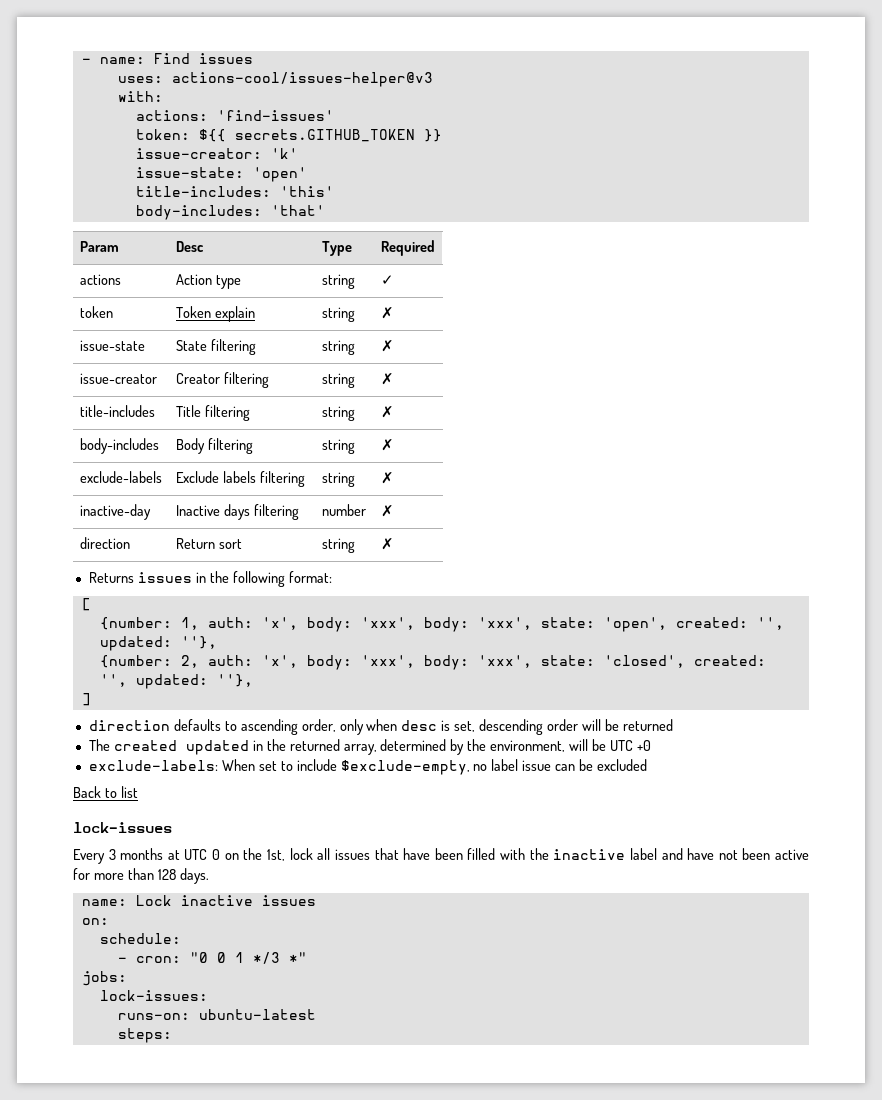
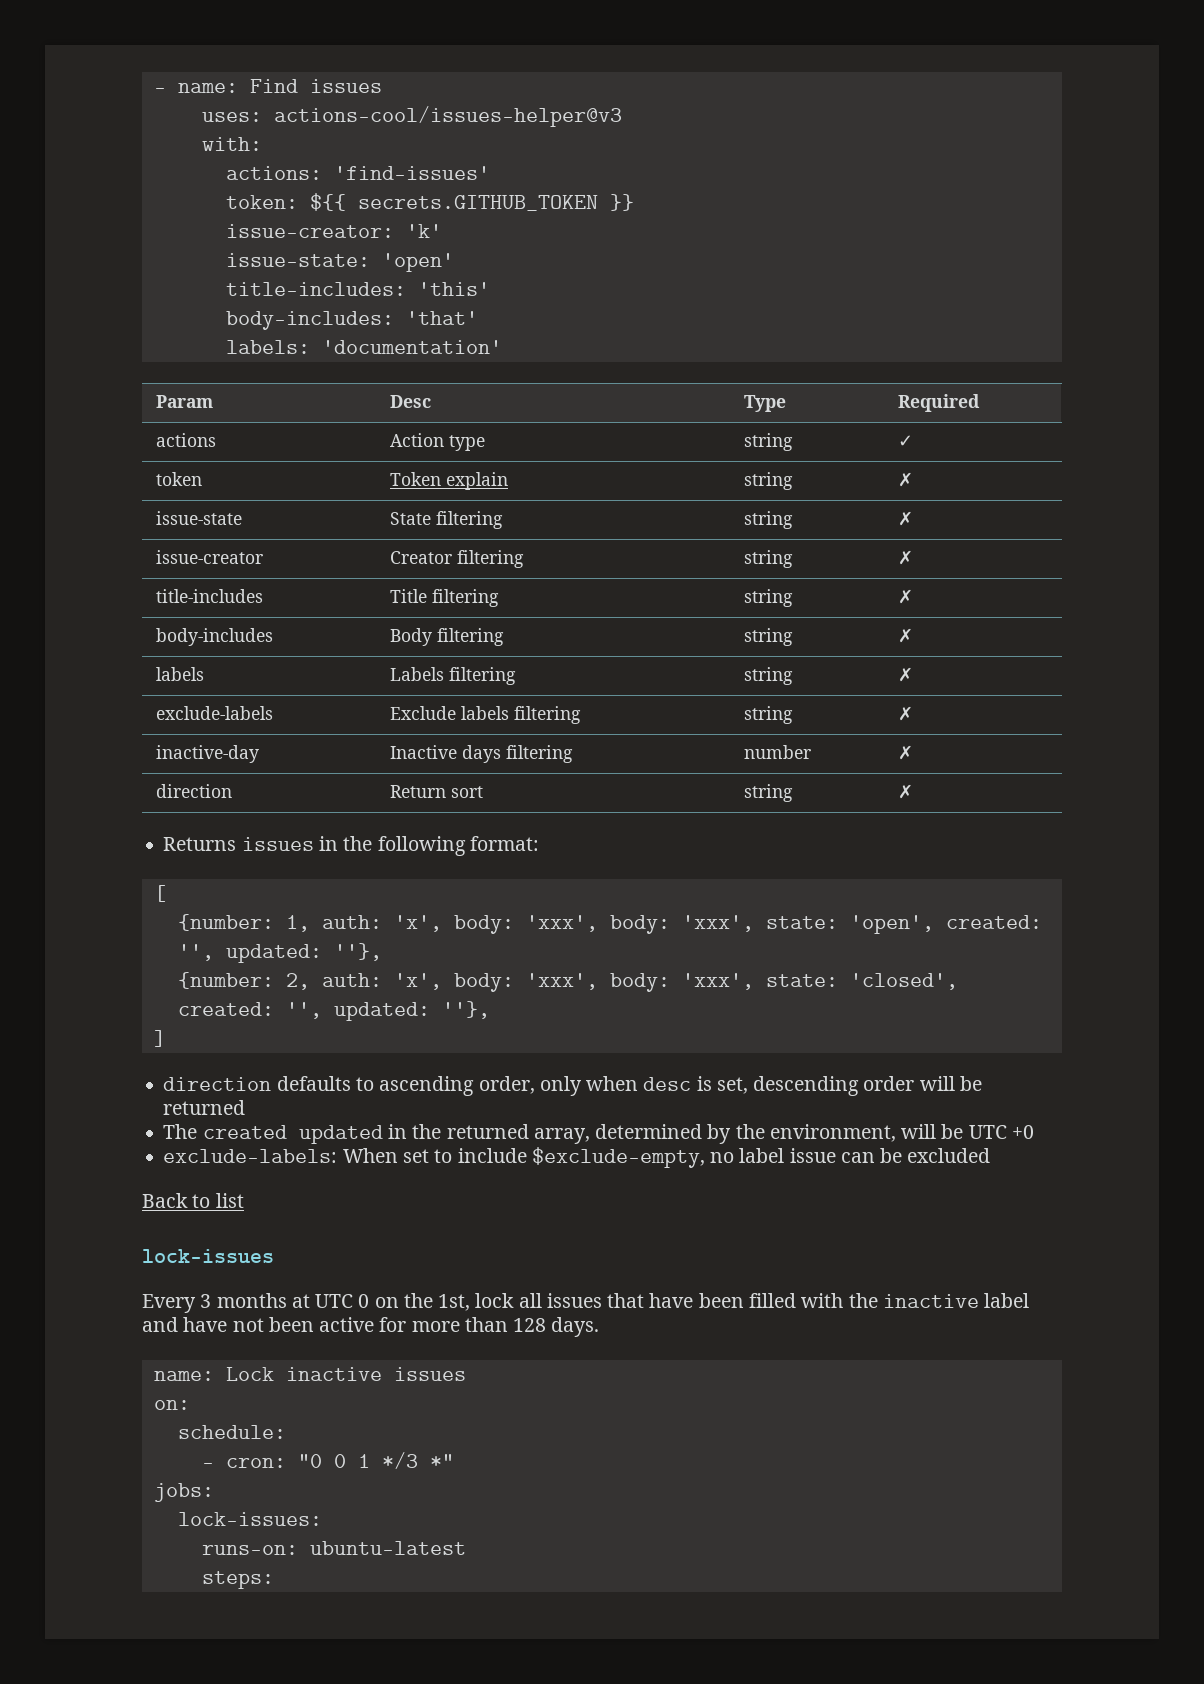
(325, 210) none -> [225,340,502,354] // labels: 'documentation'
(394, 445) none -> [155,667,204,681] [389,667,516,685] [743,667,793,685] [897,667,913,682] // labels | Labels filtering | string | ✗

